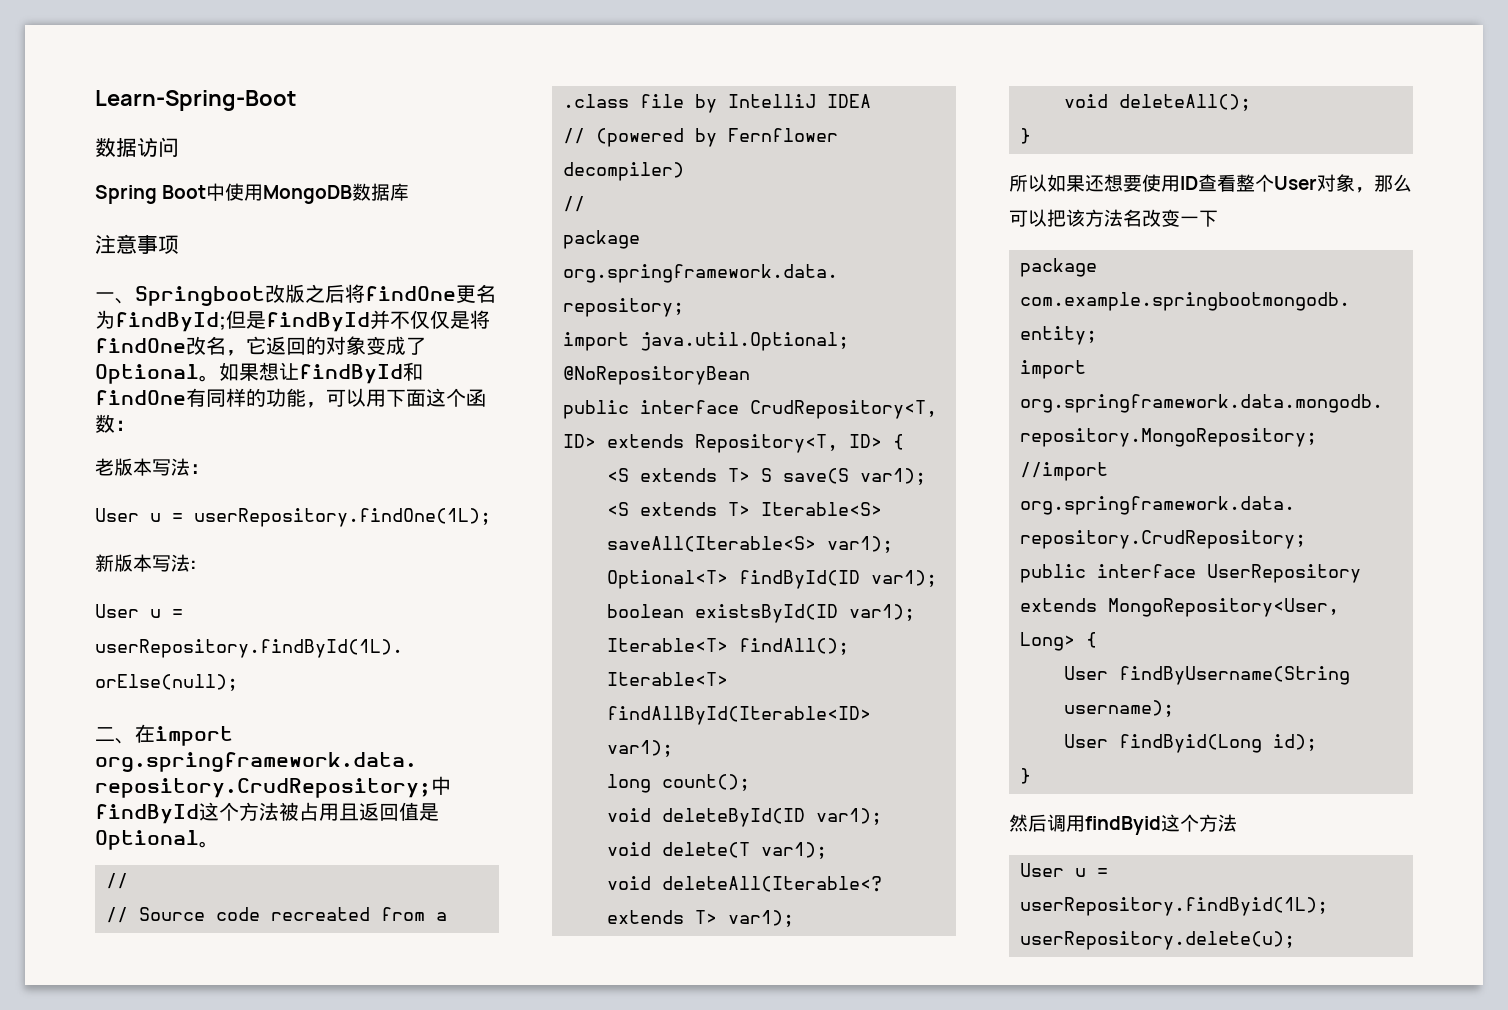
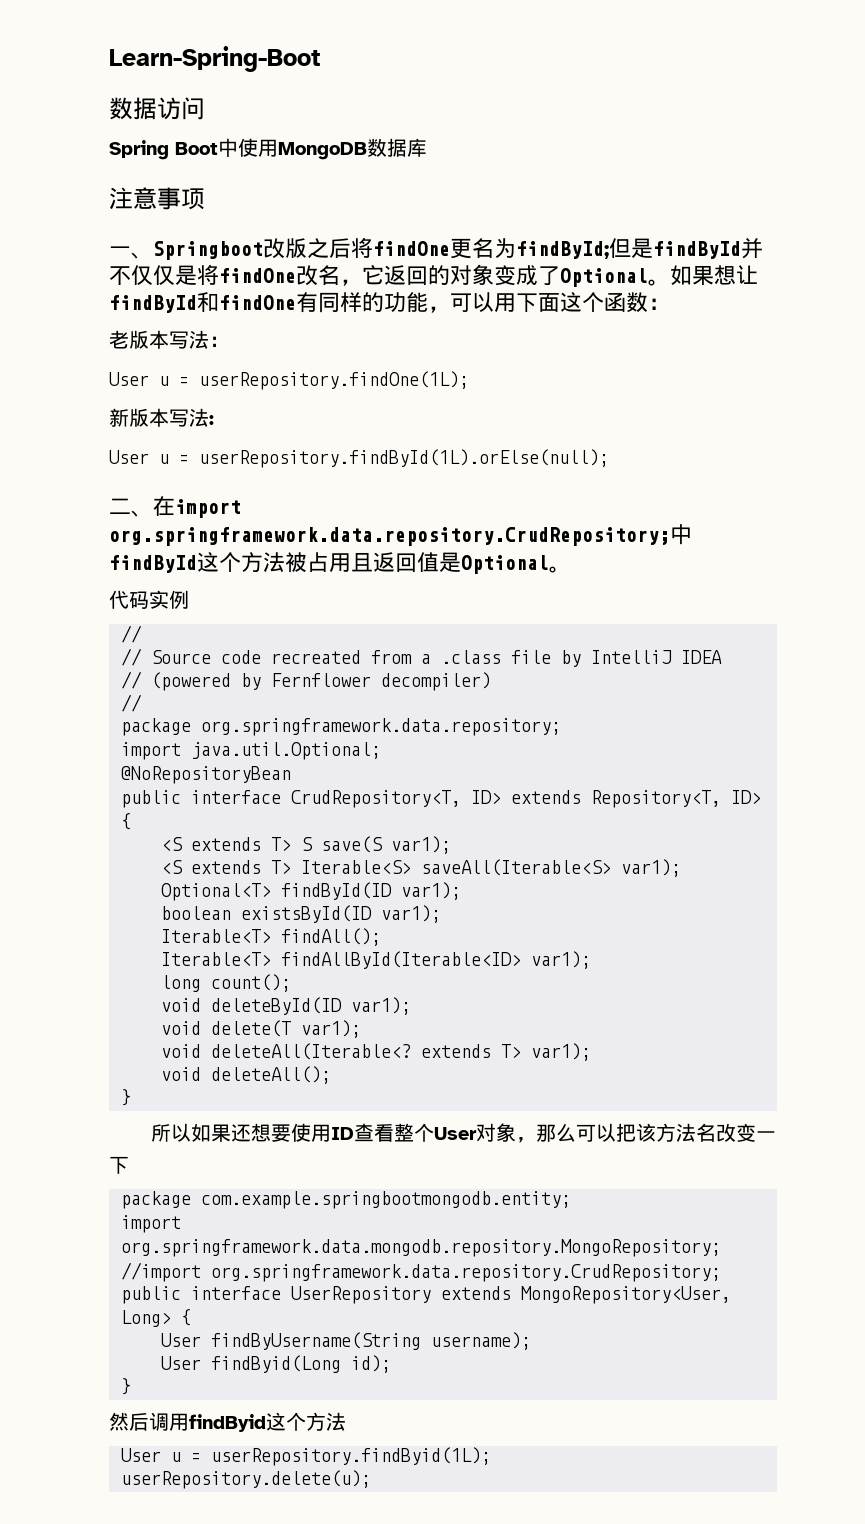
(219, 844) none -> [109,590,189,609] // 代码实例

